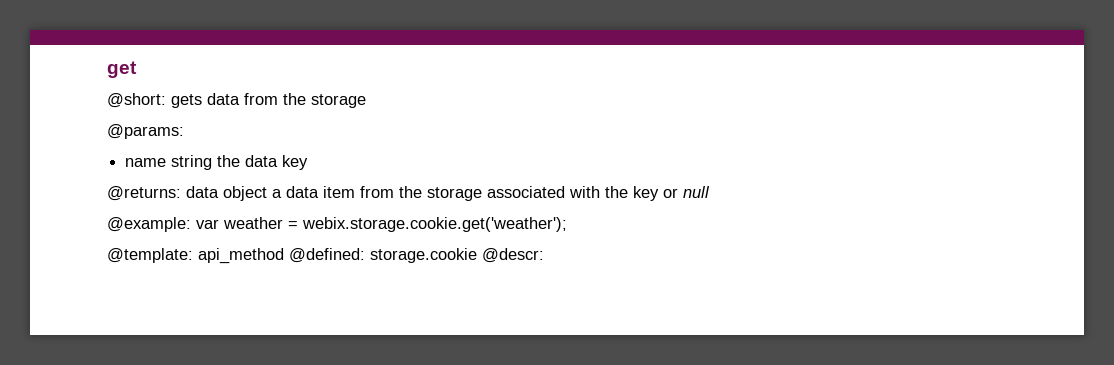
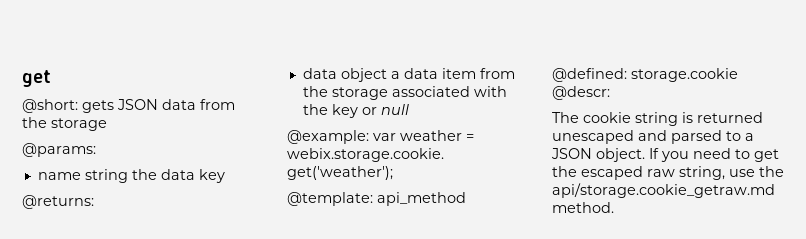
(202, 101) none -> [117,99,158,110] JSON
(181, 193) none -> (94, 202) //
(544, 255) none -> [552,112,763,126] [552,130,754,144] [551,148,779,162] [552,166,784,180] [552,183,775,198] [552,202,614,213] // The cookie string is returned unescaped and parsed to a JSON object. If you need to get the escaped raw string, use the api/storage.cookie_getraw.md method.

